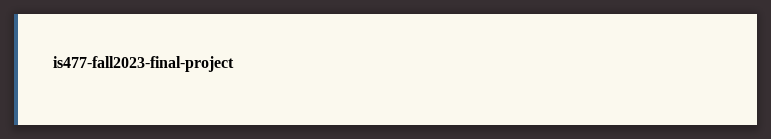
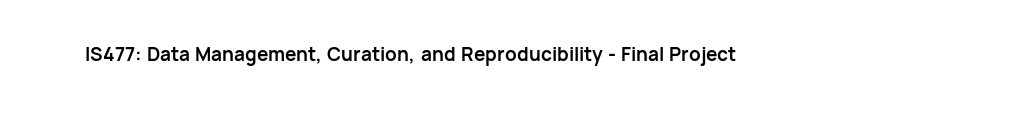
[53,56,234,72] is477-fall2023-final-project -> [85,47,737,66] IS477: Data Management, Curation, and Reproducibility - Final Project

